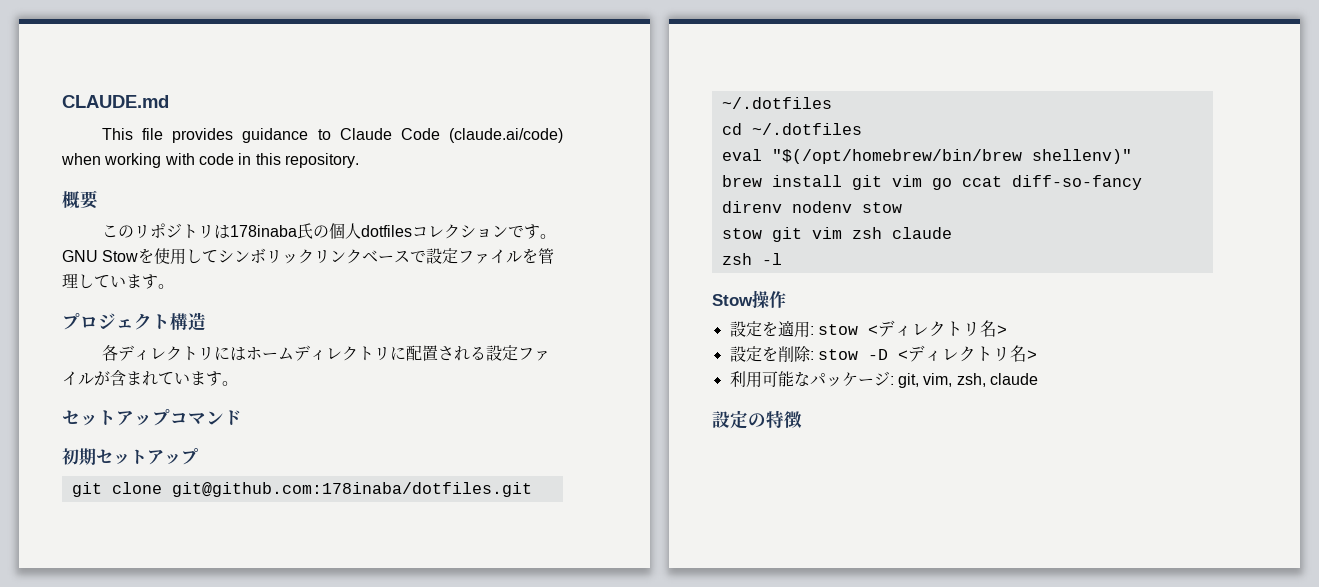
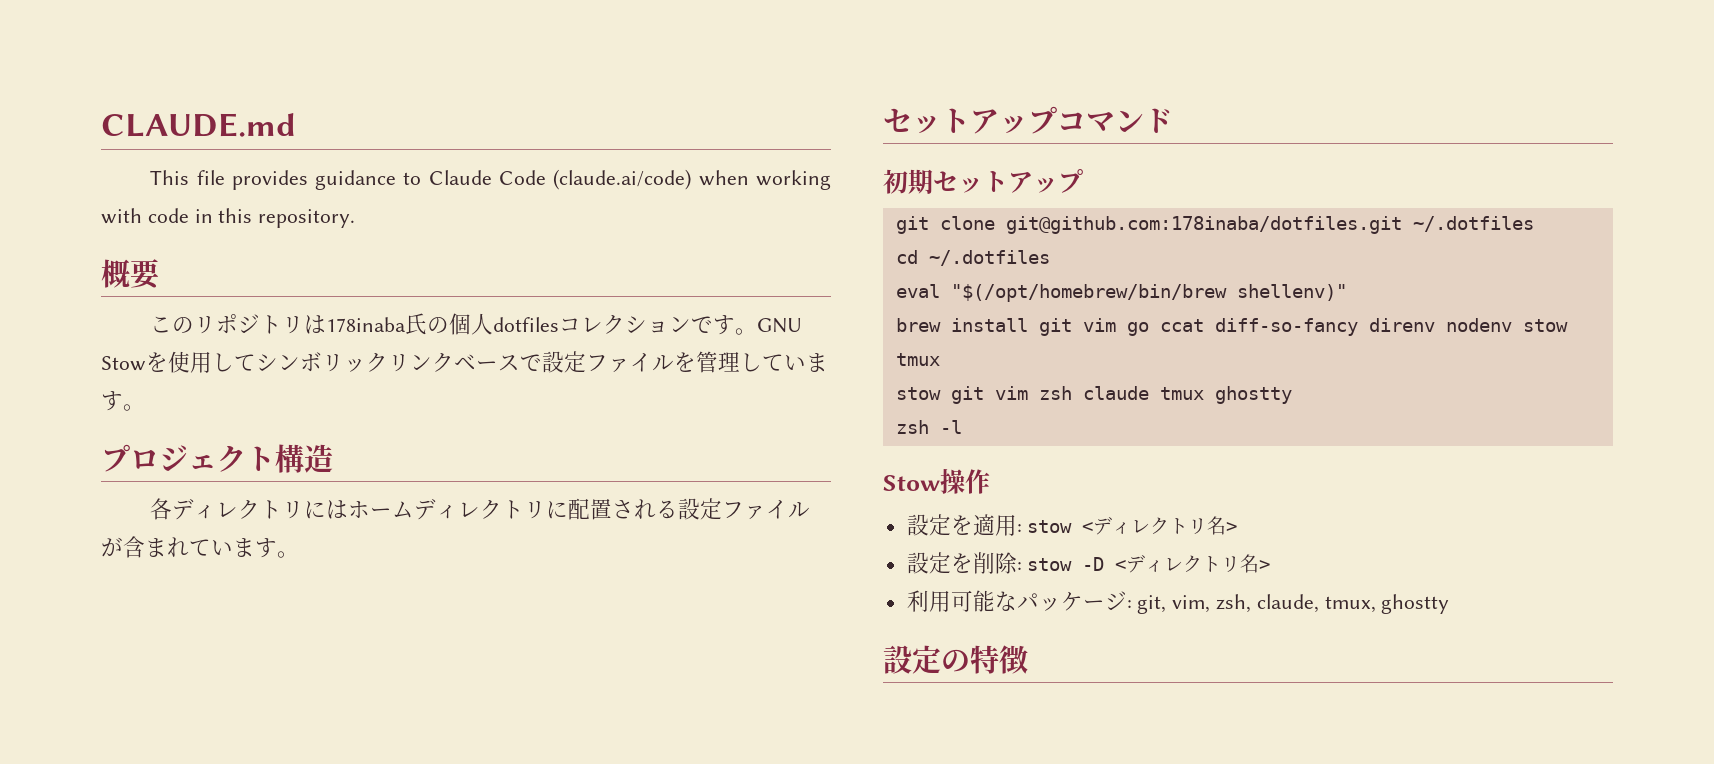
(902, 207) none -> [895,353,940,366] tmux
(952, 233) none -> [1159,386,1292,404] tmux ghostty
[989,373,1038,385] claude -> [1256,594,1450,614] claude, tmux, ghostty

